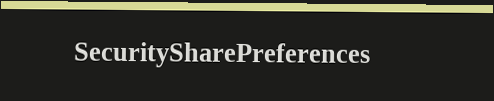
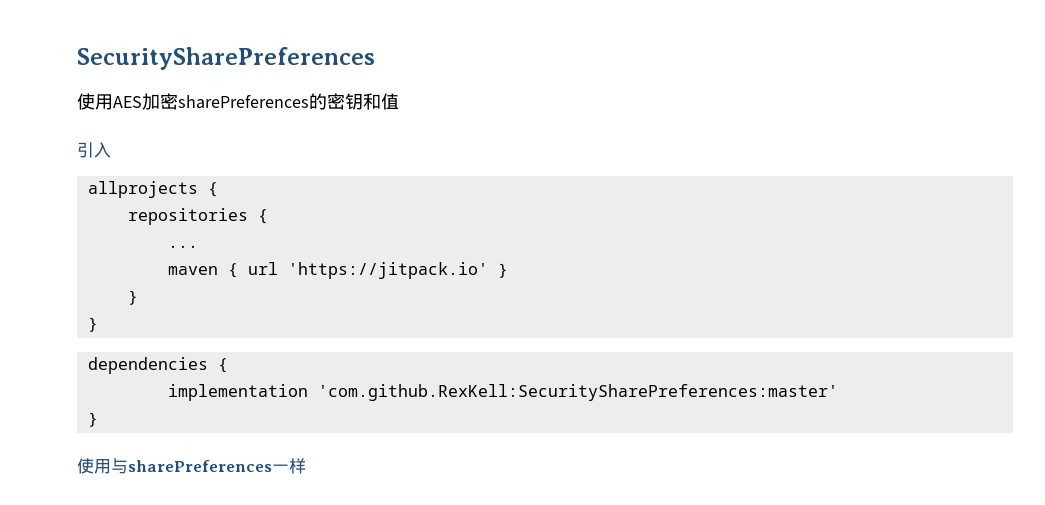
(371, 55) none -> [77,93,399,110] [77,142,111,158] [87,181,218,198] [127,208,268,225] [167,245,198,248] [167,262,508,279] [127,290,138,305] [87,317,98,332] [87,357,228,374] [167,384,838,401] [87,412,98,427] [77,458,306,474] // 使用AES加密sharePreferences的密钥和值 // 引入 // allprojects { // repositories { // ... // maven { url 'https://jitpack.io' } // } // } // dependencies { // implementation 'com.github.RexKell:SecuritySharePreferences:master' // } // 使用与sharePreferences一样

